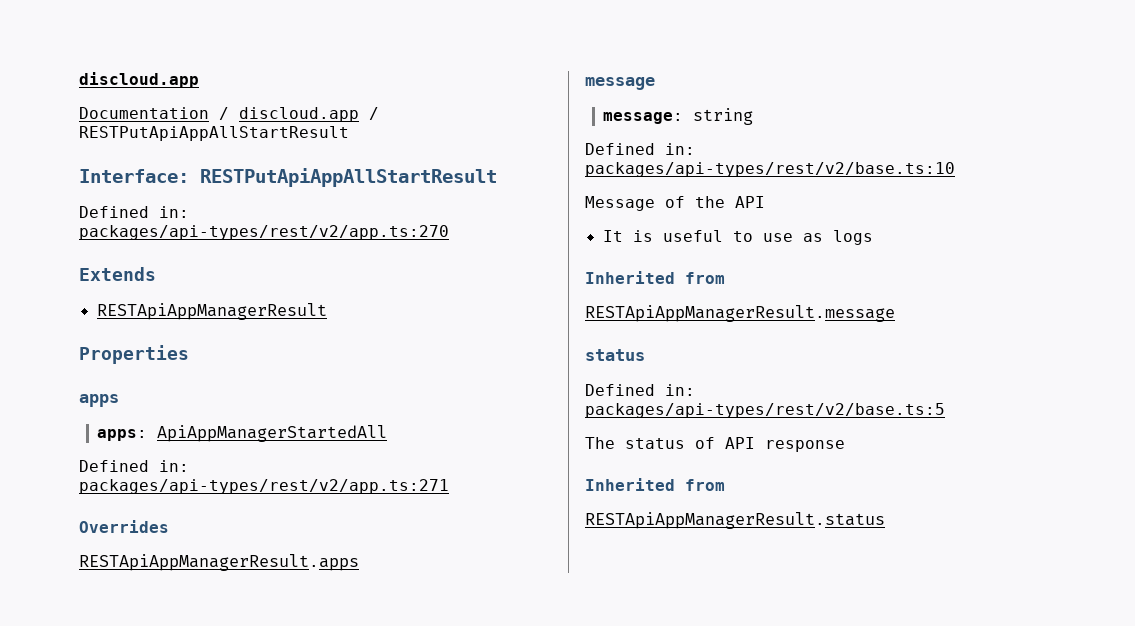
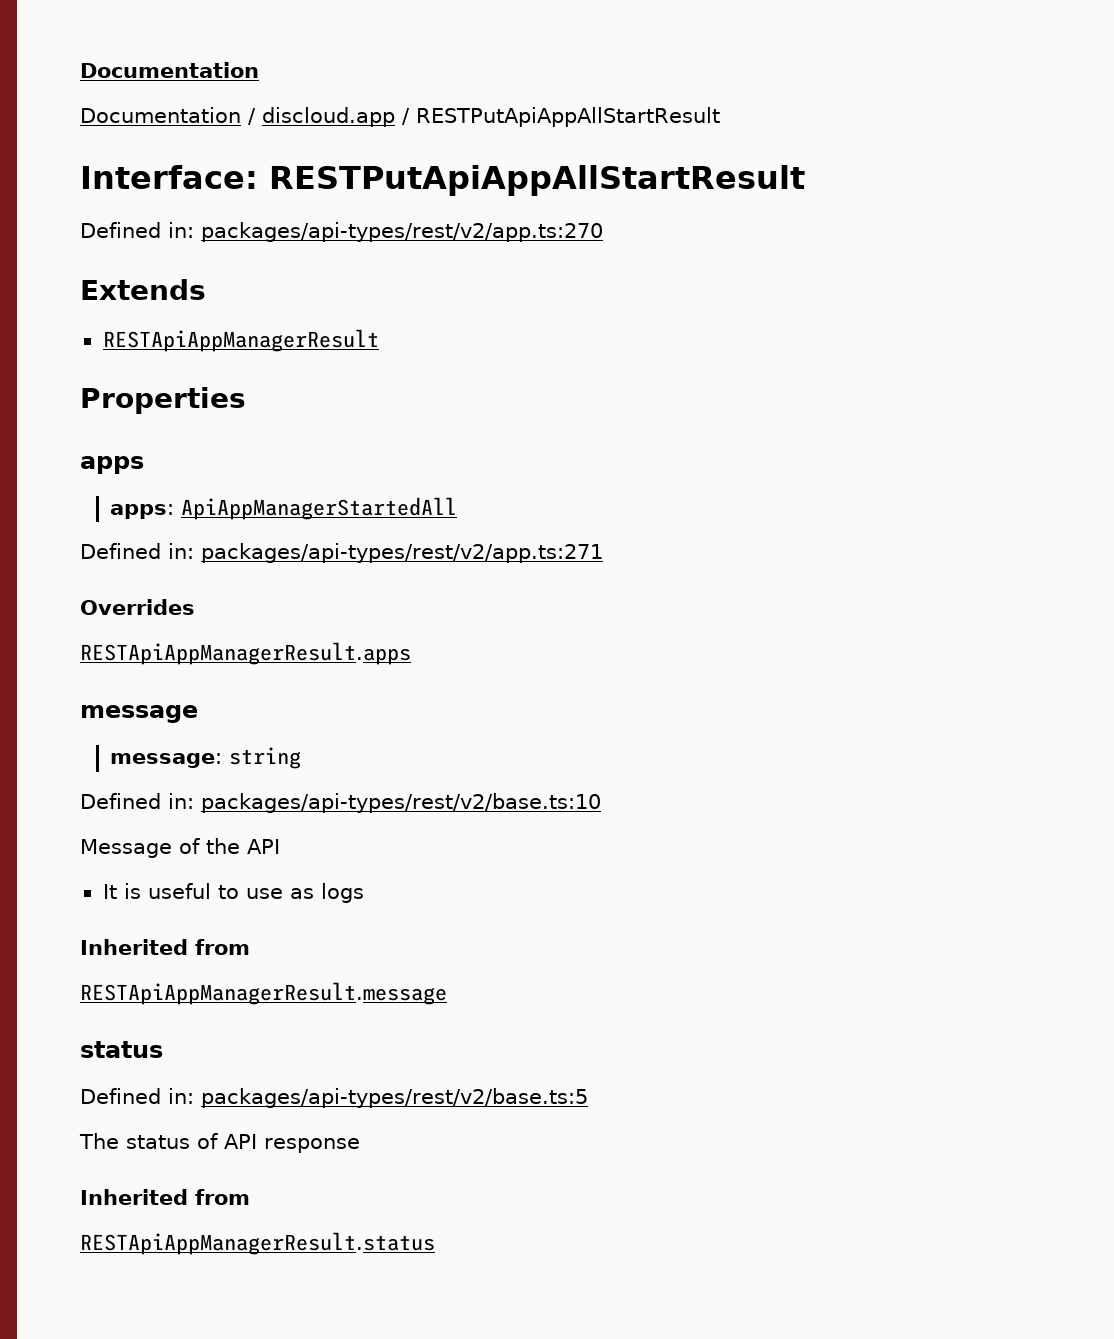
[79,72,199,88] discloud.app -> [80,62,259,78] Documentation

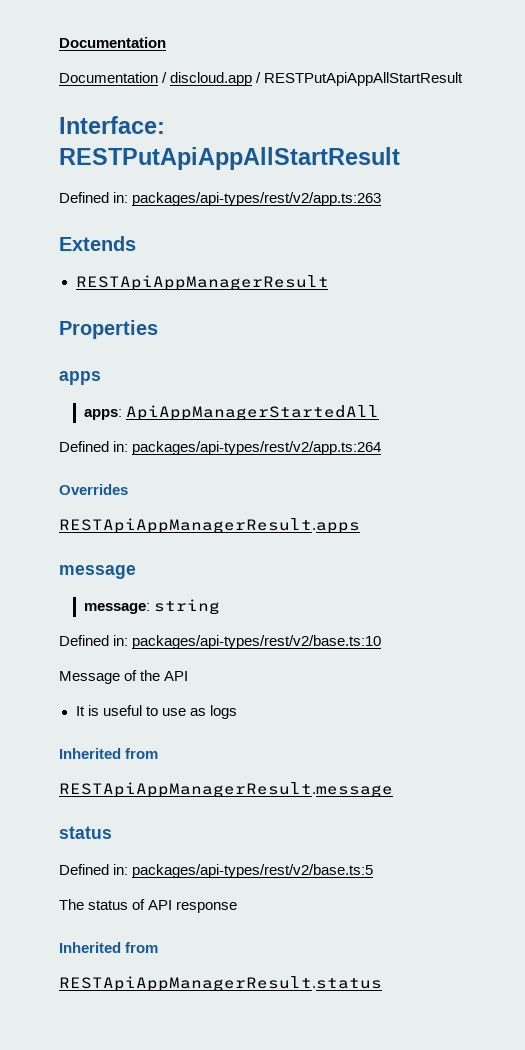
[201,222,603,242] packages/api-types/rest/v2/app.ts:270 -> [132,192,382,206] packages/api-types/rest/v2/app.ts:263
[201,543,603,563] packages/api-types/rest/v2/app.ts:271 -> [132,441,382,455] packages/api-types/rest/v2/app.ts:264

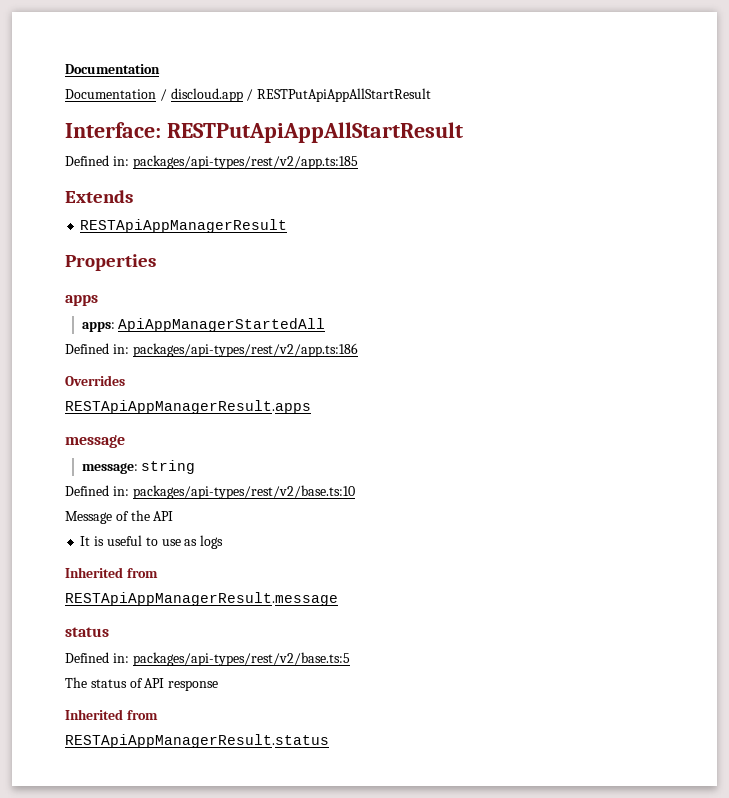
[132,192,382,206] packages/api-types/rest/v2/app.ts:263 -> [132,155,358,169] packages/api-types/rest/v2/app.ts:185
[132,441,382,455] packages/api-types/rest/v2/app.ts:264 -> [132,343,358,357] packages/api-types/rest/v2/app.ts:186

